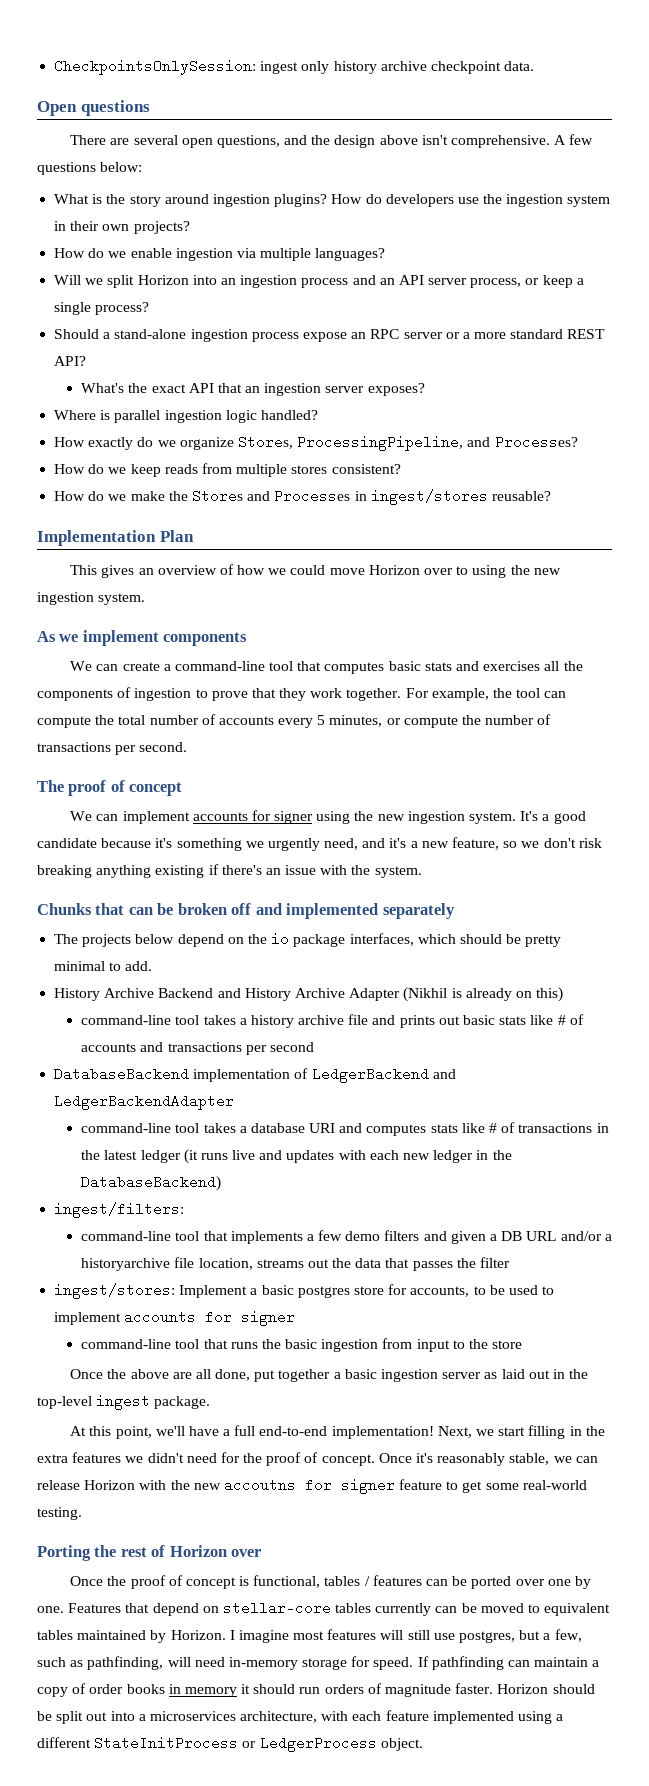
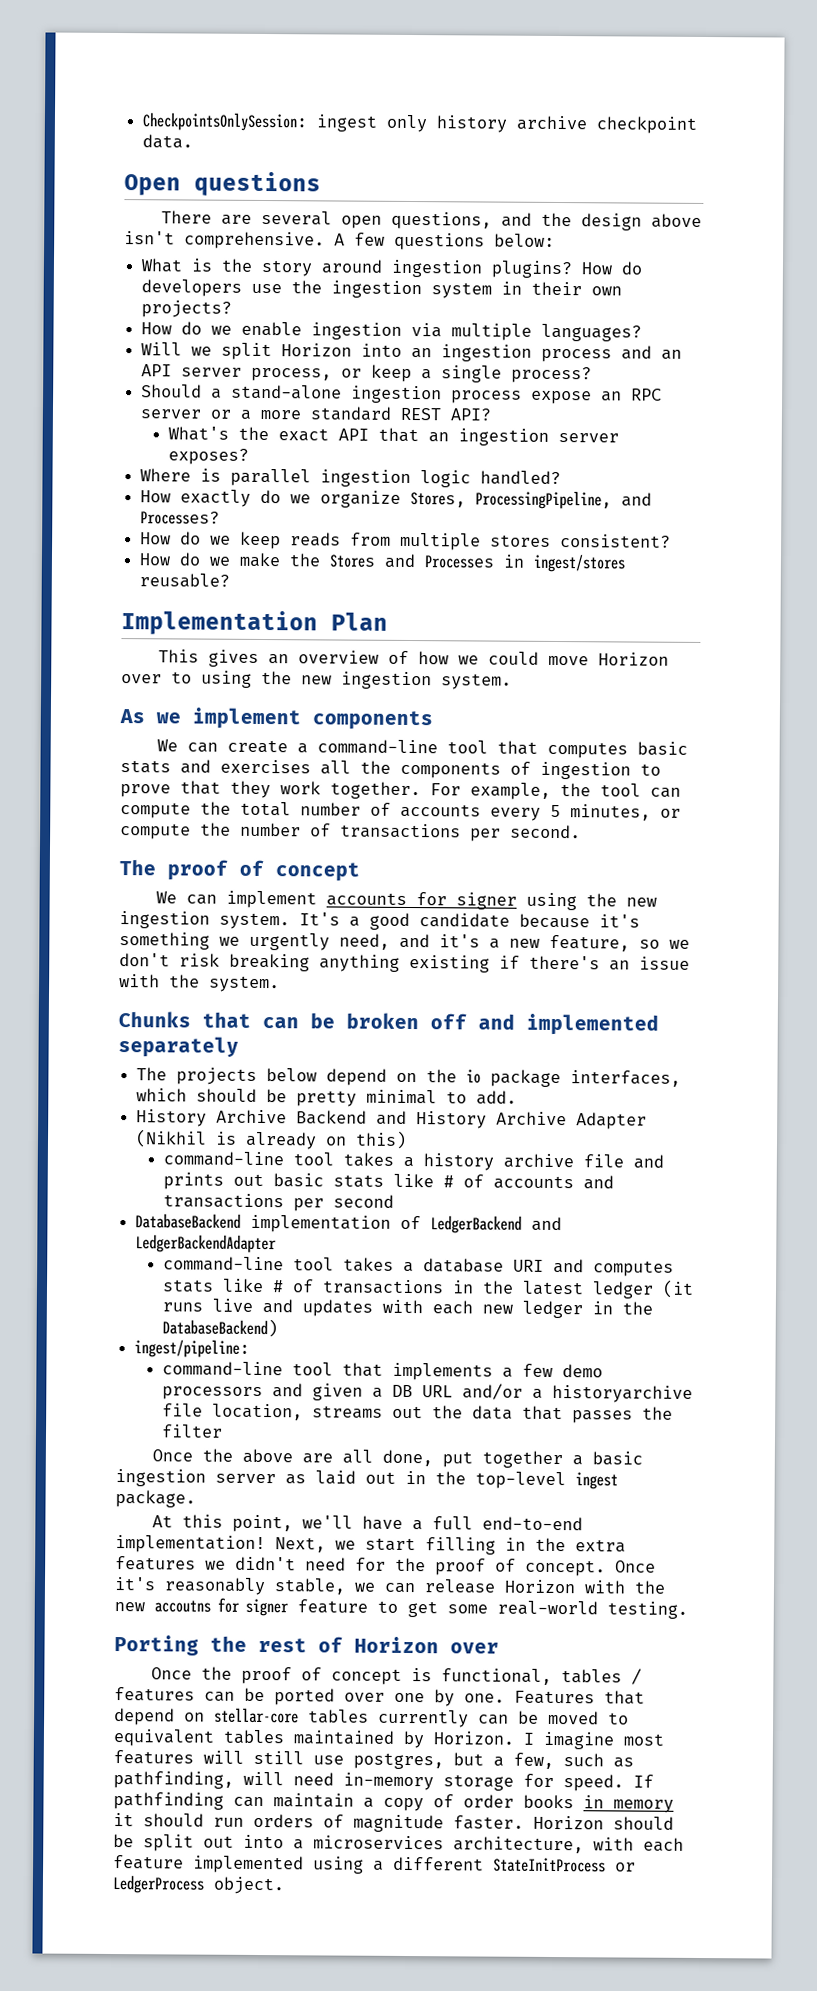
[54,1202,185,1218] ingest/filters: -> [134,1339,251,1358] ingest/pipeline:
[384,1230,420,1241] filters -> [161,1386,263,1401] processors
[54,1283,555,1299] [54,1310,296,1326] [81,1338,523,1352] // ingest/stores: Implement a basic postgres store for accounts, to be used to implement accounts for signer // command-line tool that runs the basic ingestion from input to the store -> (223, 1431) none

